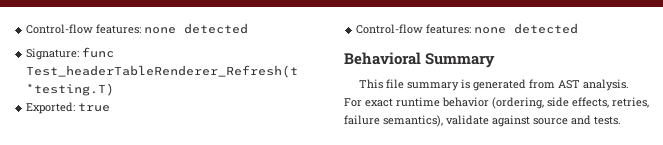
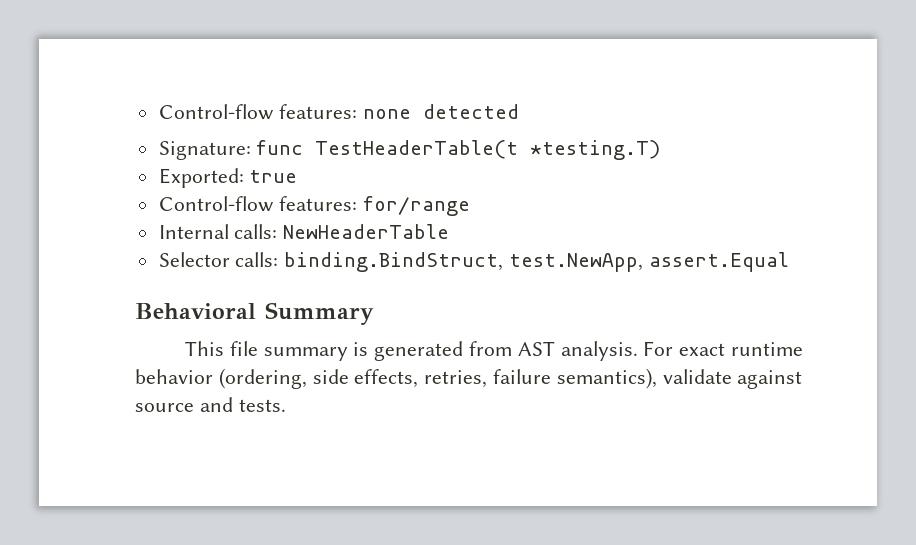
[26,65,299,78] Test_headerTableRenderer_Refresh(t -> [315,140,519,159] TestHeaderTable(t
[474,23,579,34] none detected -> [363,196,471,216] [158,224,450,239] [158,252,789,272] for/range // Internal calls: NewHeaderTable // Selector calls: binding.BindStruct, test.NewApp, assert.Equal

